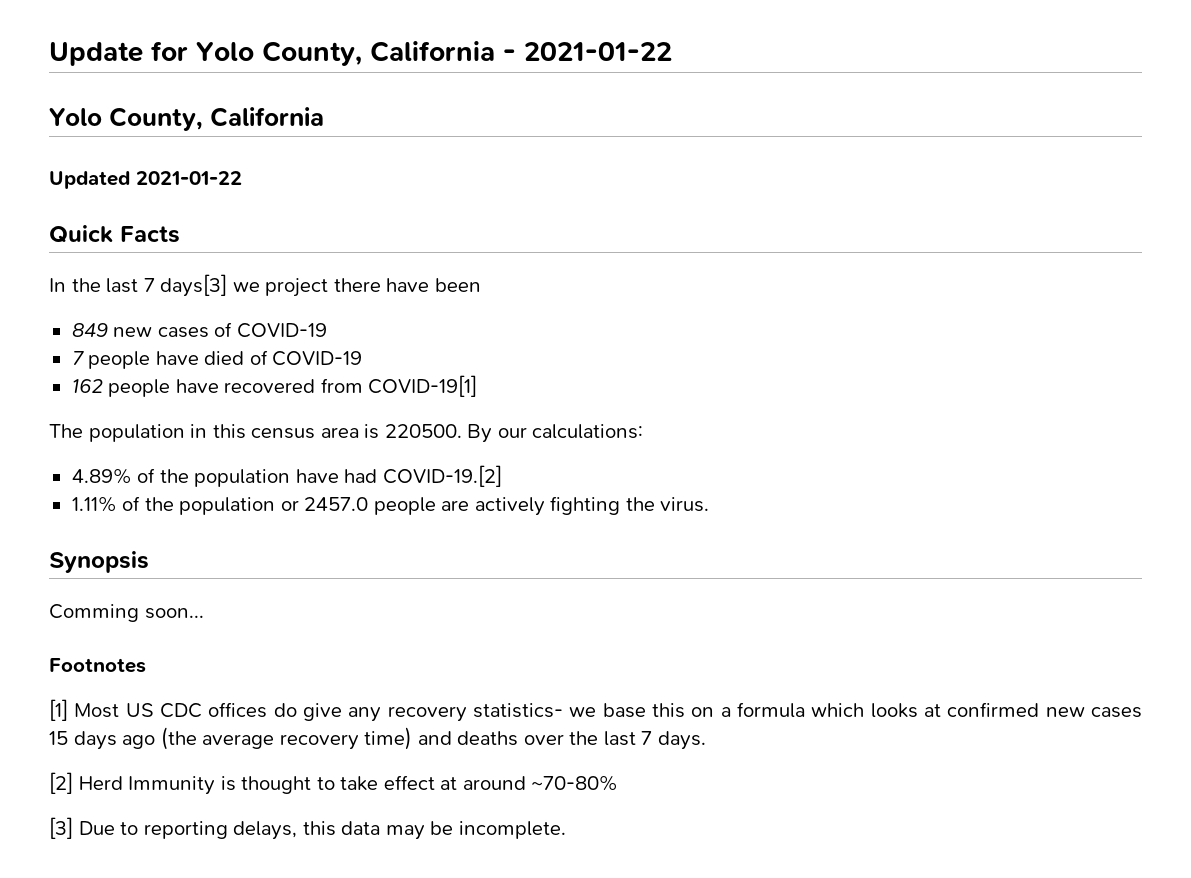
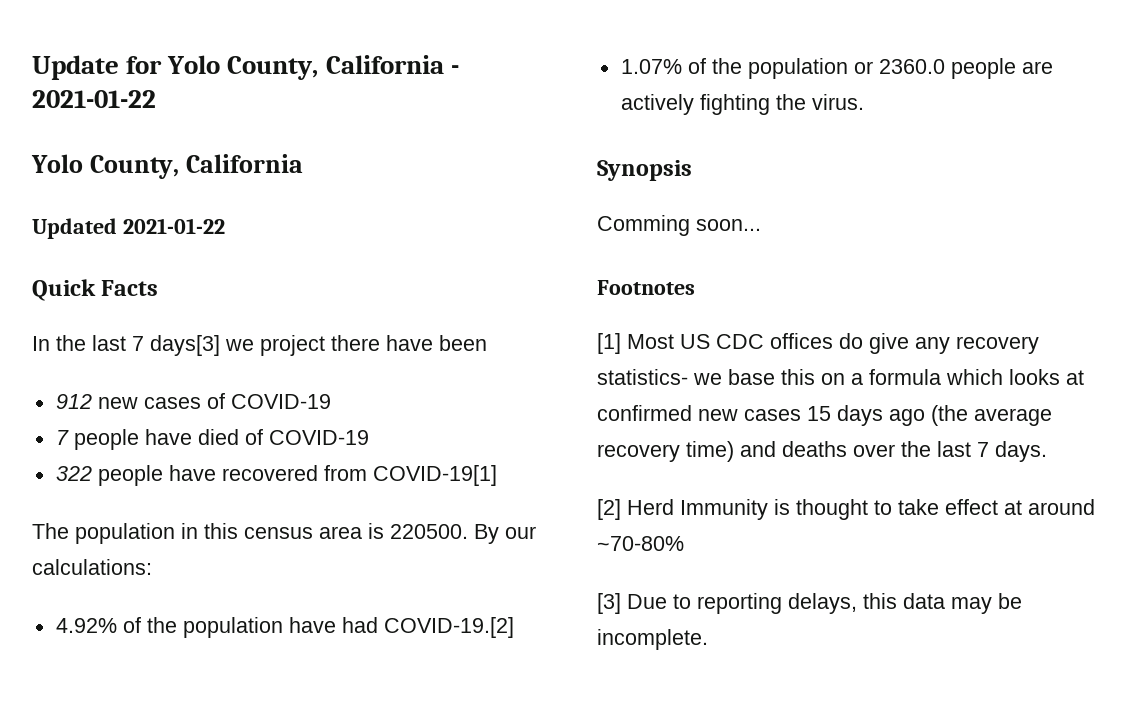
[71,323,108,337] 849 -> [55,394,92,409] 912
[71,379,103,393] 162 -> [55,466,92,481] 322
[71,468,132,484] 4.89% -> [55,618,117,633] 4.92%
[71,496,117,512] 1.11% -> [620,59,682,74] 1.07%
[304,497,369,511] 2457.0 -> [878,59,945,74] 2360.0

